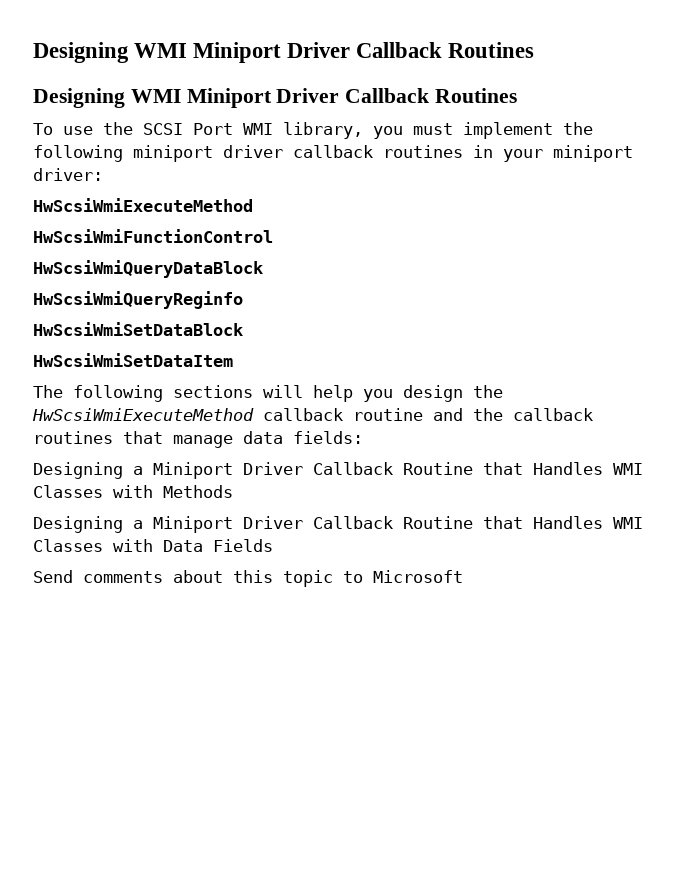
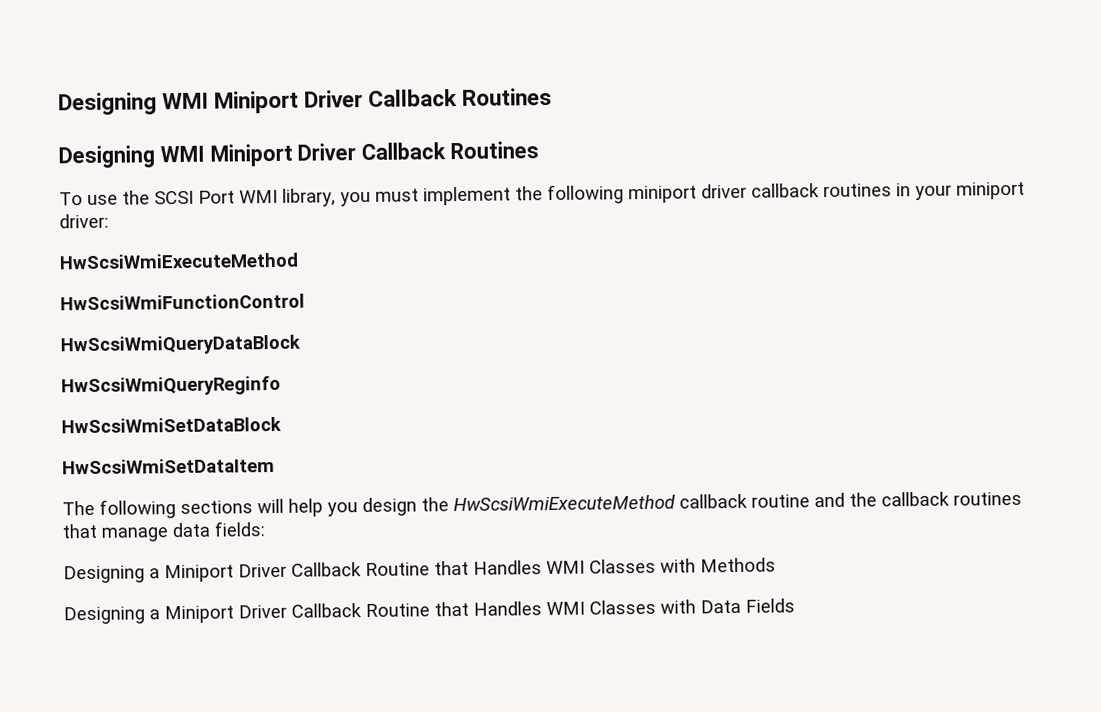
[33,570,463,587] // Send comments about this topic to Microsoft -> (795, 605) none

